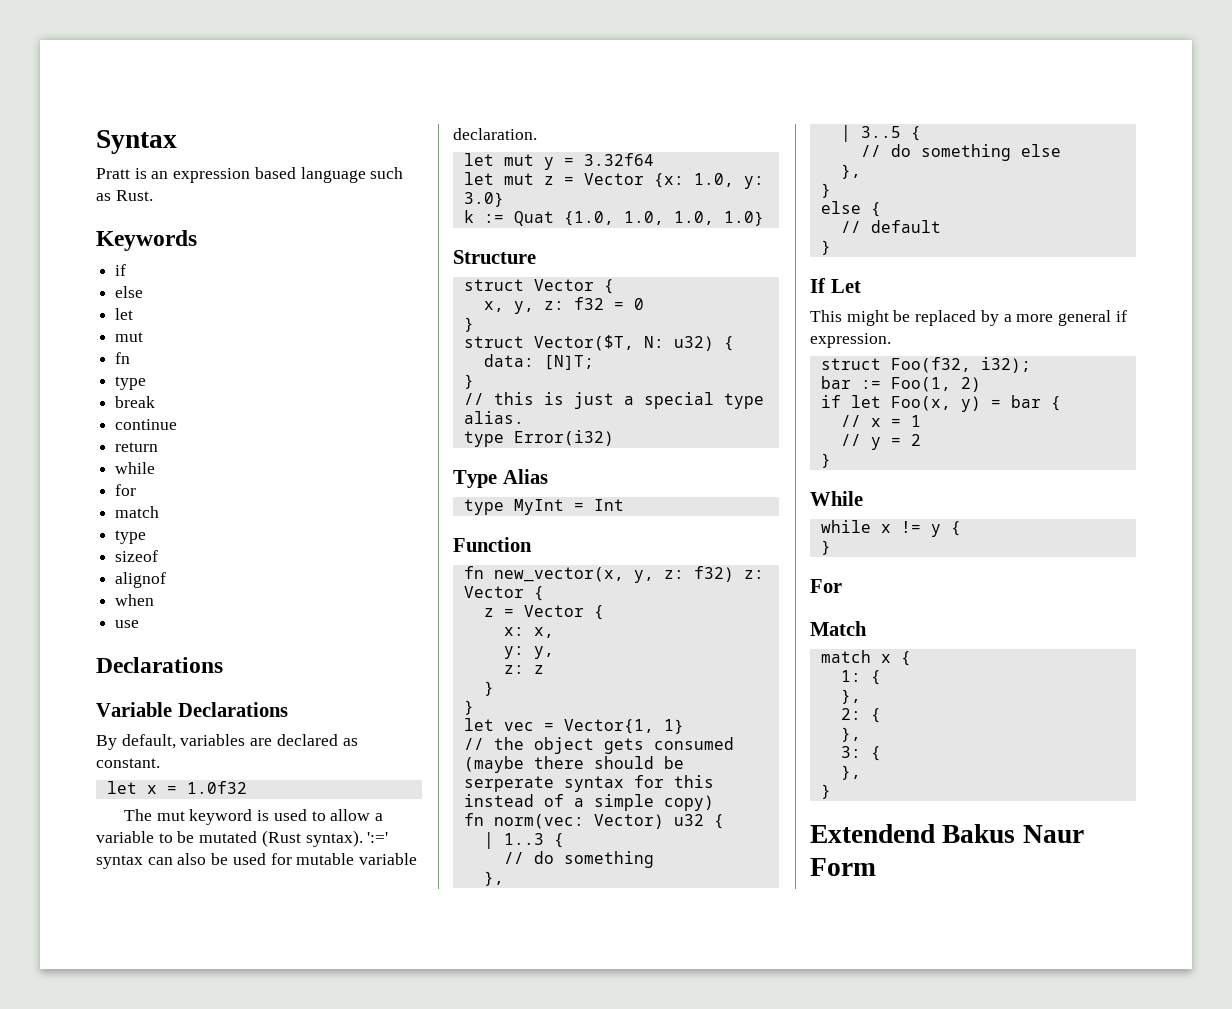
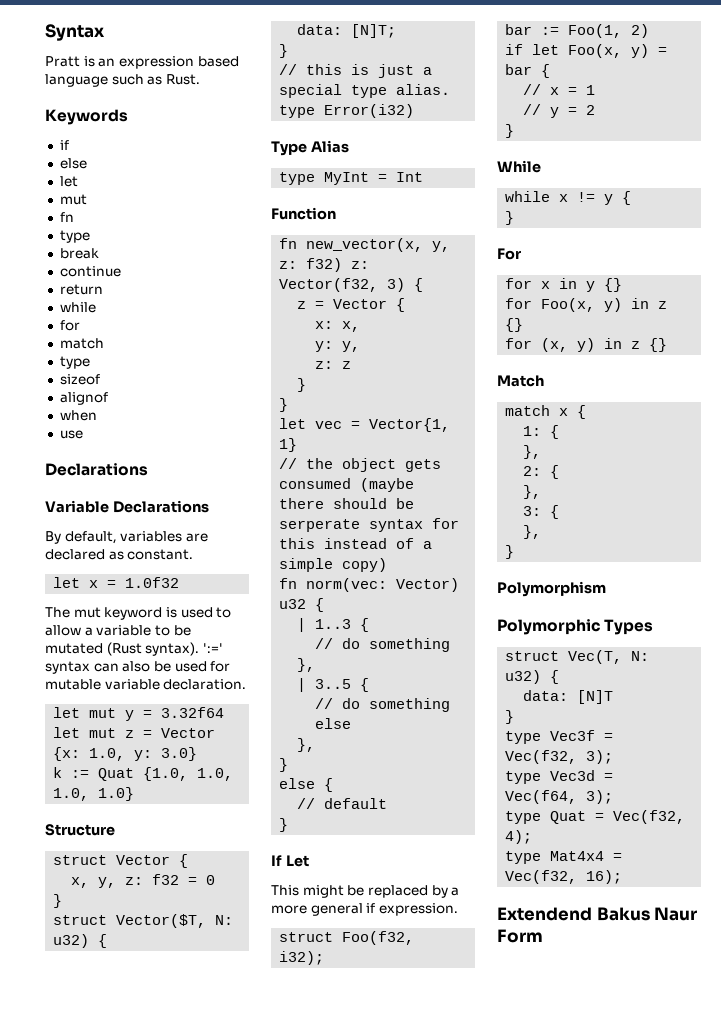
[463,586,524,598] Vector -> [279,278,406,292] Vector(f32, 3)
(842, 586) none -> [505,278,623,292] [505,298,668,312] [505,318,524,332] [505,338,668,352] // for x in y {} // for Foo(x, y) in z {} // for (x, y) in z {}
(831, 791) none -> [497,581,606,597] [497,619,654,635] [505,650,650,664] [505,670,560,684] [523,690,614,704] [505,710,515,724] [505,730,614,744] [505,750,614,764] [505,770,614,784] [505,790,614,804] [505,810,686,824] [505,830,533,844] [505,851,623,864] [505,870,623,884] // Polymorphism // Polymorphic Types // struct Vec(T, N: u32) { // data: [N]T // } // type Vec3f = Vec(f32, 3); // type Vec3d = Vec(f64, 3); // type Quat = Vec(f32, 4); // type Mat4x4 = Vec(f32, 16);

